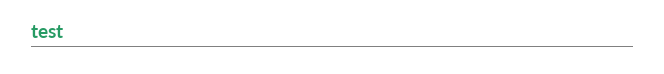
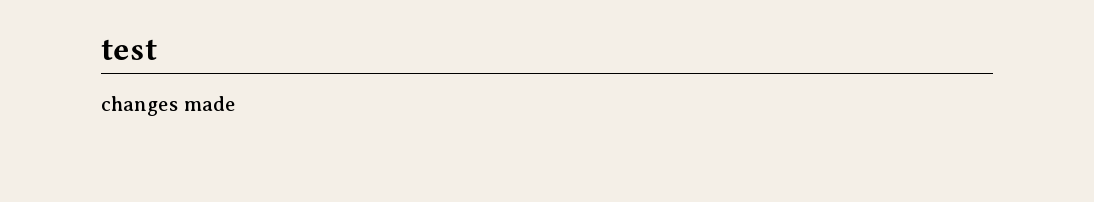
(63, 31) none -> [101,96,236,116] // changes made

